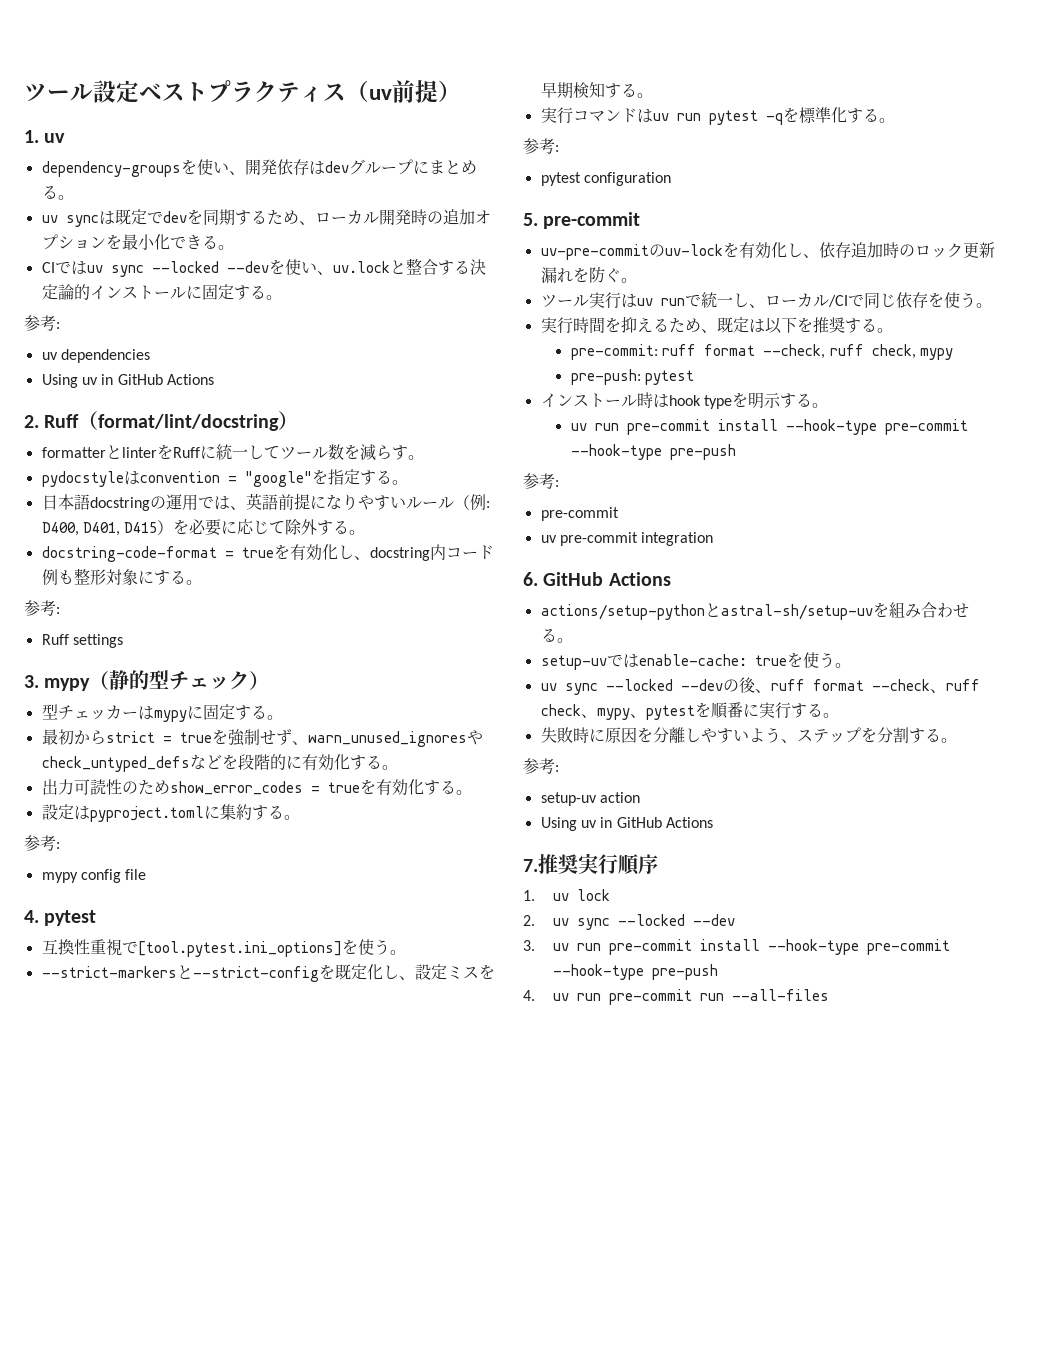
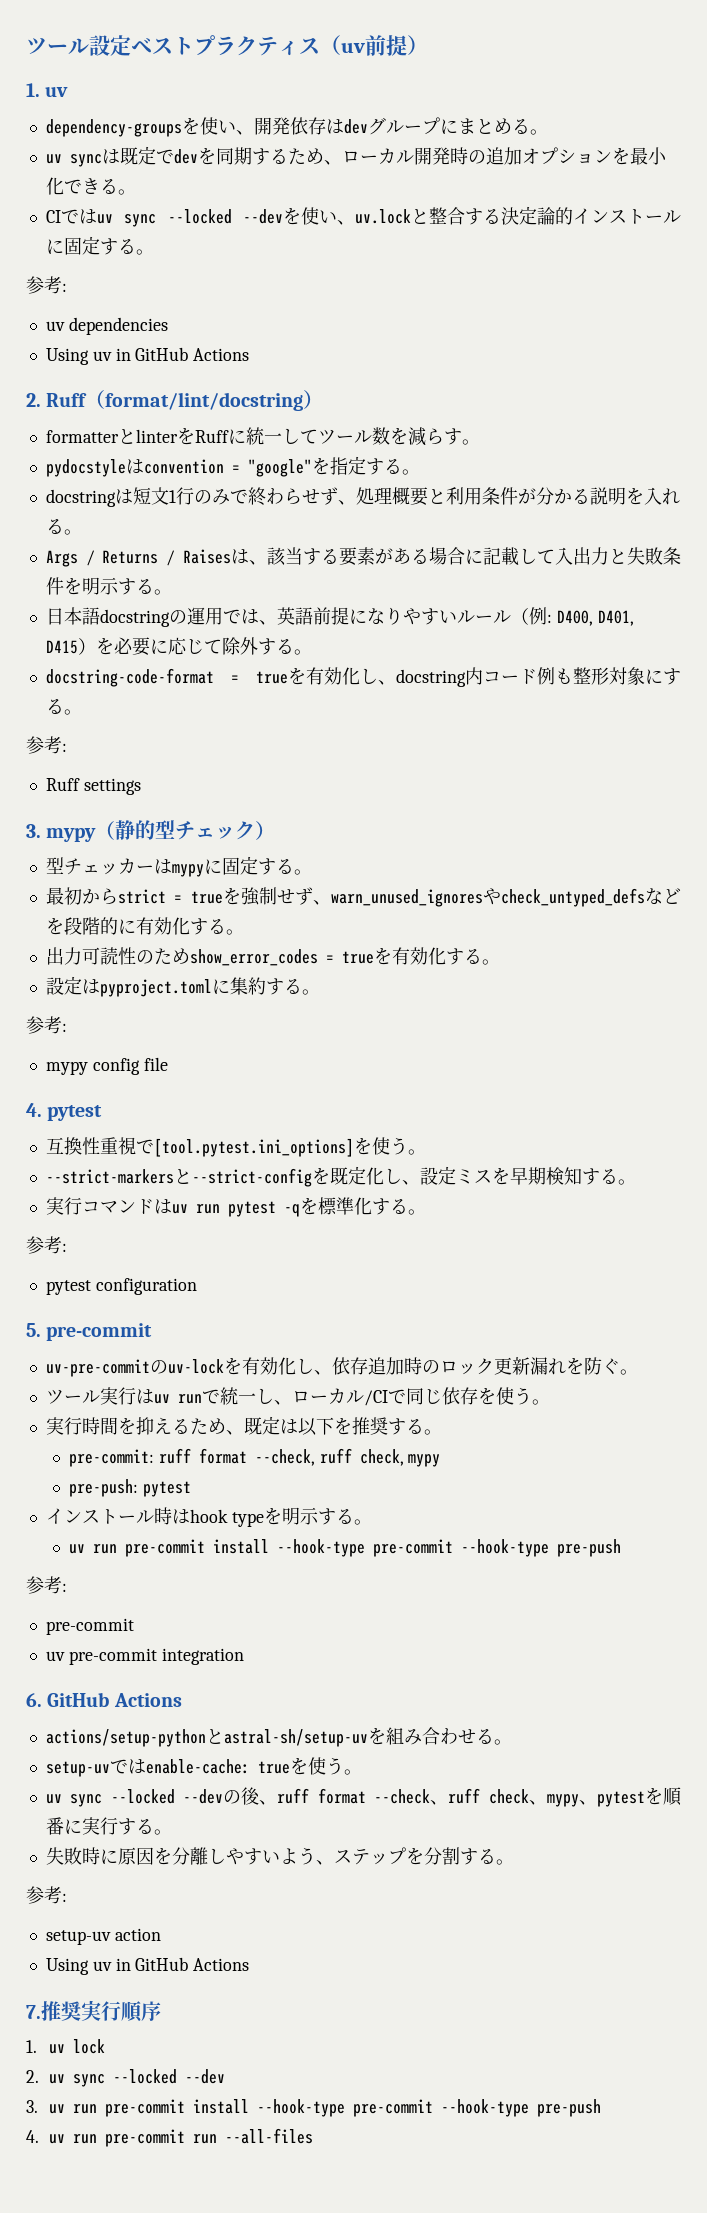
(408, 482) none -> [45,487,680,507] [45,519,82,535] [45,547,681,567] [45,577,172,595] // docstringは短文1行のみで終わらせず、処理概要と利用条件が分かる説明を入れる。 // Args / Returns / Raisesは、該当する要素がある場合に記載して入出力と失敗条件を明示する。

